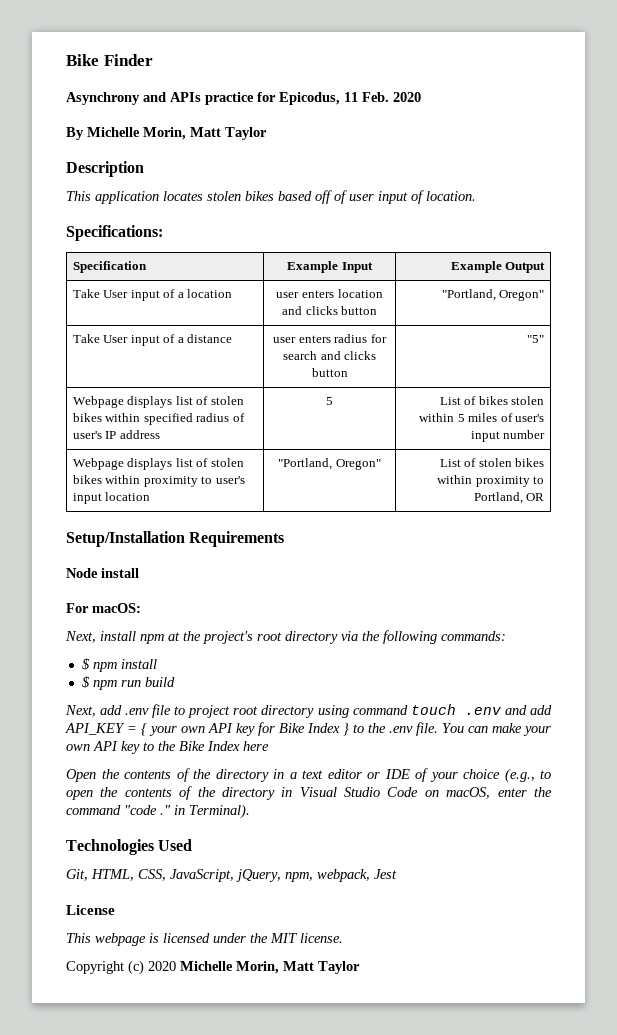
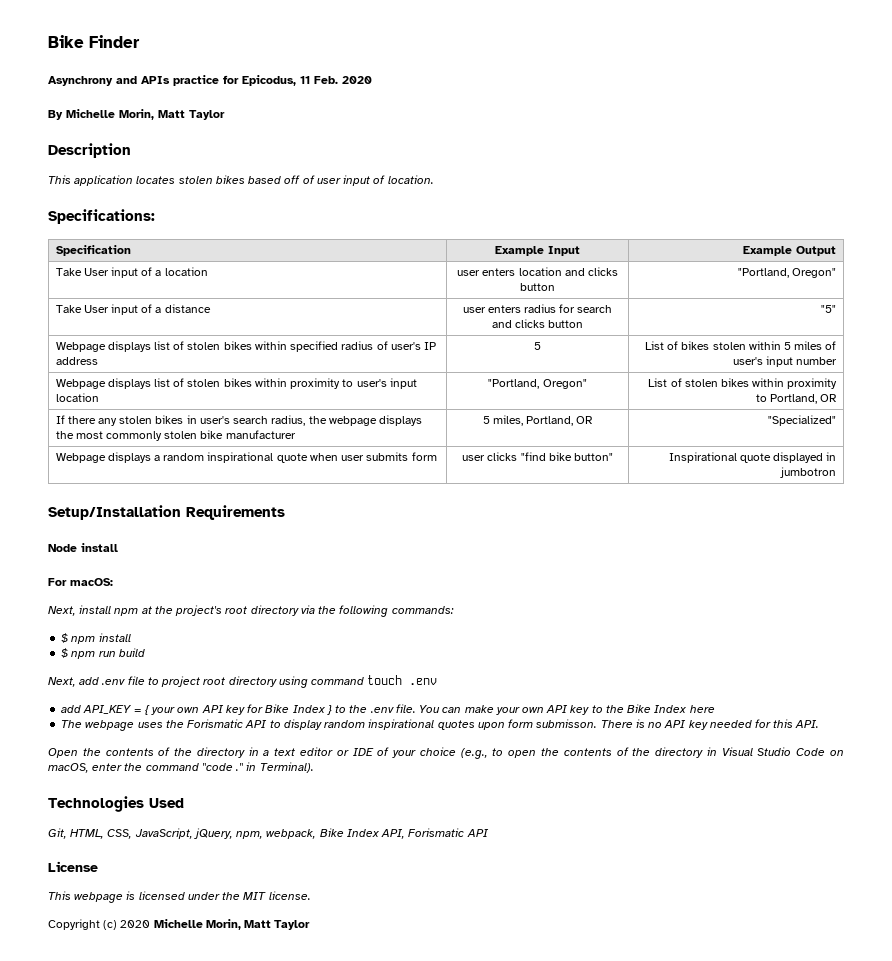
(545, 497) none -> [55,415,423,426] [55,430,296,441] [482,415,594,426] [768,415,837,426] [55,452,437,463] [462,452,613,461] [668,452,837,463] [780,467,837,478] // If there any stolen bikes in user's search radius, the webpage displays the most commonly stolen bike manufacturer | 5 miles, Portland, OR | "Specialized" // Webpage displays a random inspirational quote when user submits form | user clicks "find bike button" | Inspirational quote displayed in jumbotron
[504,705,527,715] and -> (438, 681) //
(269, 746) none -> [61,719,820,731] // The webpage uses the Forismatic API to display random inspirational quotes upon form submisson. There is no API key needed for this API.
[374,869,397,879] Jest -> [319,828,489,839] Bike Index API, Forismatic API

